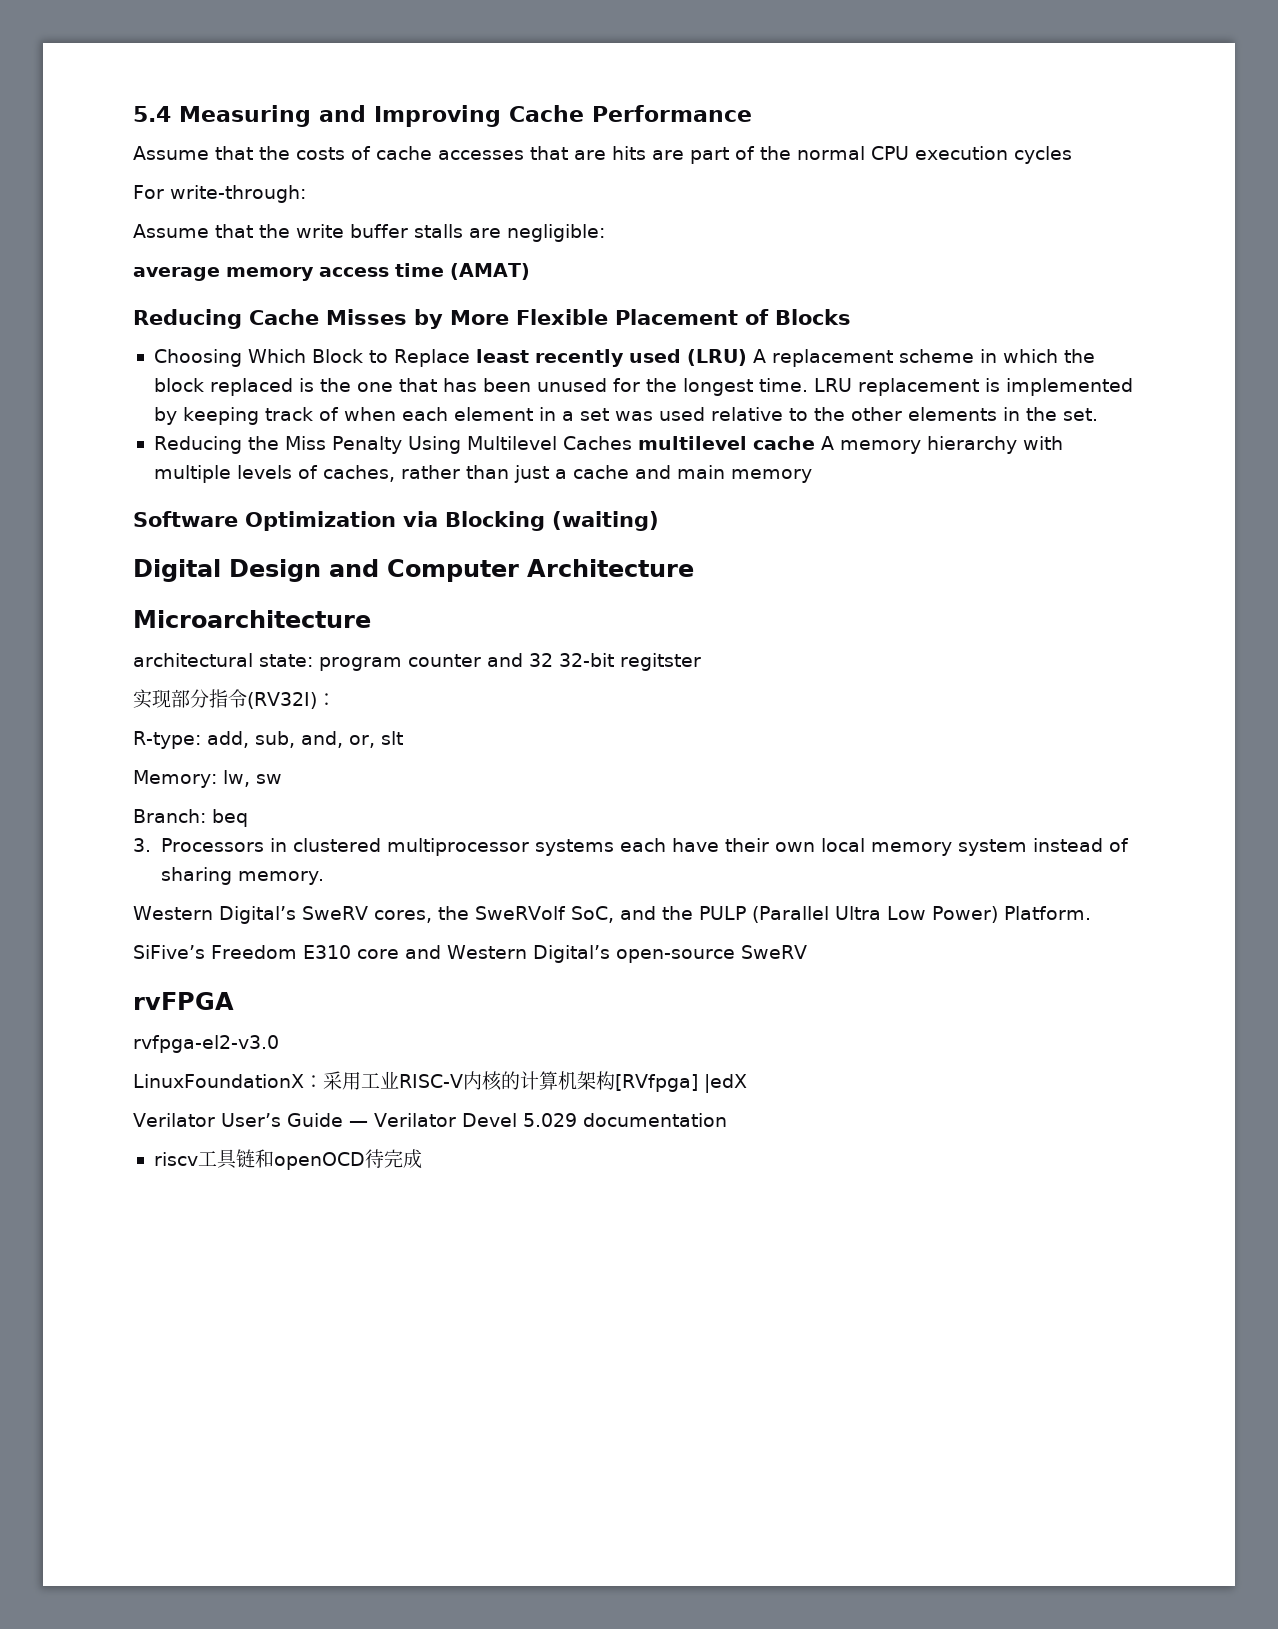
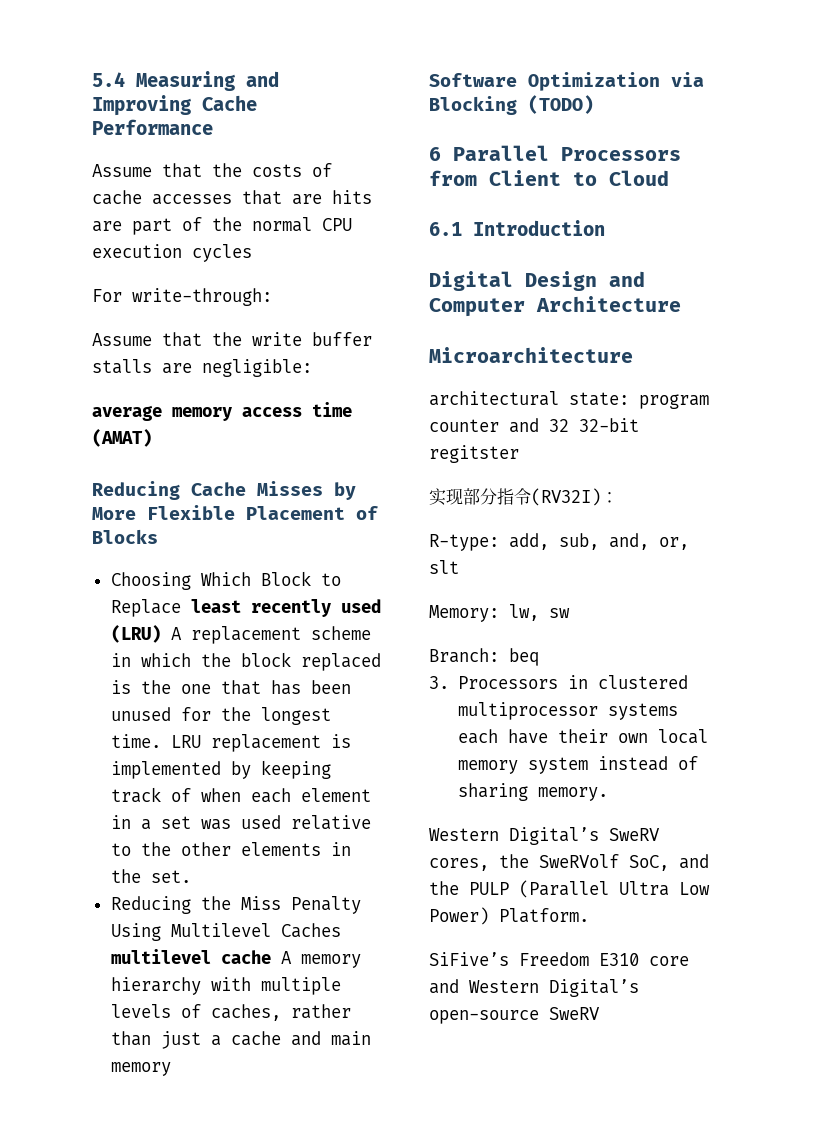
[552,511,659,531] (waiting) -> [528,95,594,114] [429,145,681,161] [429,170,669,186] [429,220,605,236] (TODO) // 6 Parallel Processors from Client to Cloud // 6.1 Introduction
[133,992,234,1010] [133,1035,279,1053] [133,1071,747,1093] [133,1113,727,1127] [153,1149,422,1170] // rvFPGA // rvfpga-el2-v3.0 // LinuxFoundationX：采用工业RISC-V内核的计算机架构[RVfpga] |edX // Verilator User’s Guide — Verilator Devel 5.029 documentation // riscv工具链和openOCD待完成 -> (600, 1013) none

